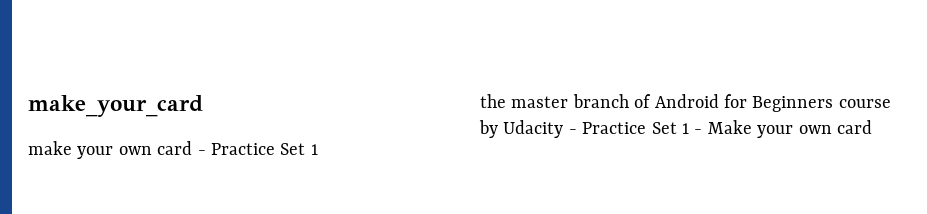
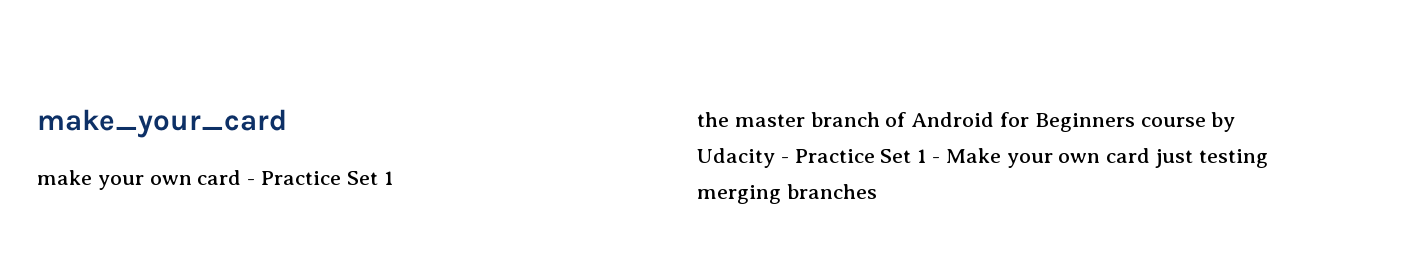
(872, 127) none -> [1155,149,1268,168] [697,184,877,204] just testing merging branches

